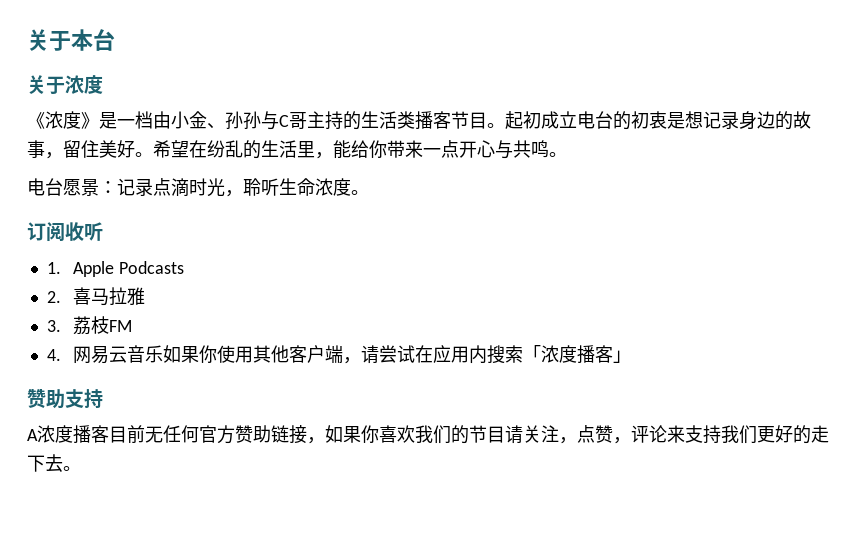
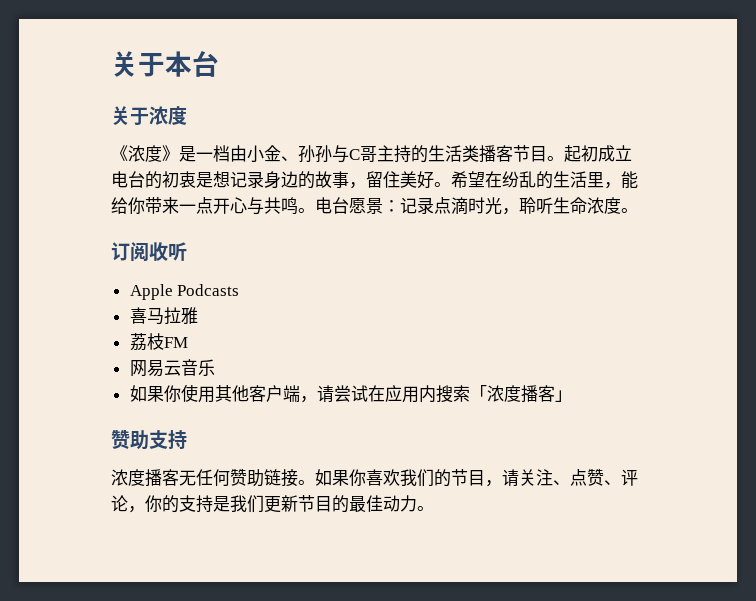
(567, 154) // -> (315, 210) none
[46,262,61,274] 1. -> (187, 251) none
[46,291,61,303] 2. -> (240, 290) none
[46,320,61,332] 3. -> (198, 315) none
[46,349,61,361] 4. -> (188, 342) none
(164, 354) none -> (215, 367) //
[27,425,235,444] A浓度播客目前无任何官方 -> [111,469,230,487] 浓度播客无任何
[307,437,325,444] ， -> [298,480,315,485] 。
[505,425,829,444] [27,454,63,472] 请关注，点赞，评论来支持我们更好的走下去 -> [485,469,638,487] [111,495,417,513] ，请关注、点赞、评论，你的支持是我们更新节目的最佳动力

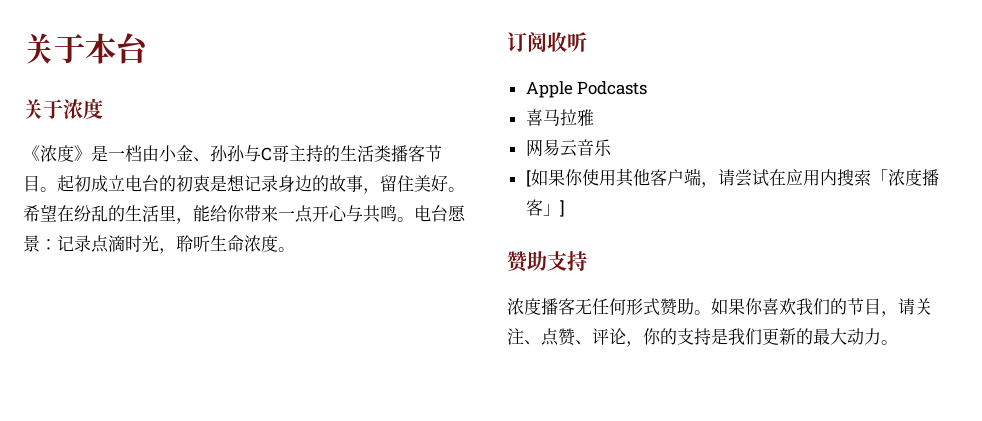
[129,333,188,351] // 荔枝FM -> (594, 117) none
(215, 367) none -> [525,170,531,187] [
(572, 396) none -> [559,200,565,217] ]
[230,469,298,487] 赞助链接 -> [626,298,694,316] 形式赞助
[298,495,383,513] 节目的最佳 -> [796,328,847,345] 的最大

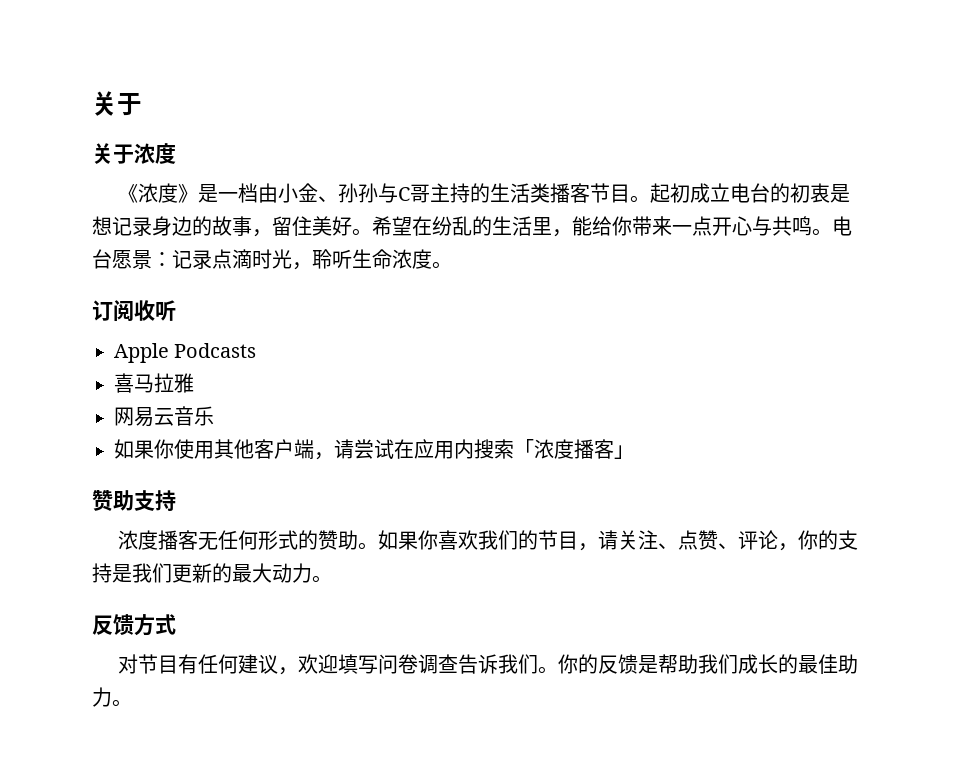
[23,33,149,64] 关于本台 -> [92,91,142,116] 关于
[525,170,531,187] [ -> (214, 416) none
[559,200,565,217] ] -> (634, 452) none
(660, 307) none -> [298,530,319,550] 的
(898, 342) none -> [92,614,176,636] [118,654,859,675] [92,687,132,707] // 反馈方式 // 对节目有任何建议，欢迎填写问卷调查告诉我们。你的反馈是帮助我们成长的最佳助力。

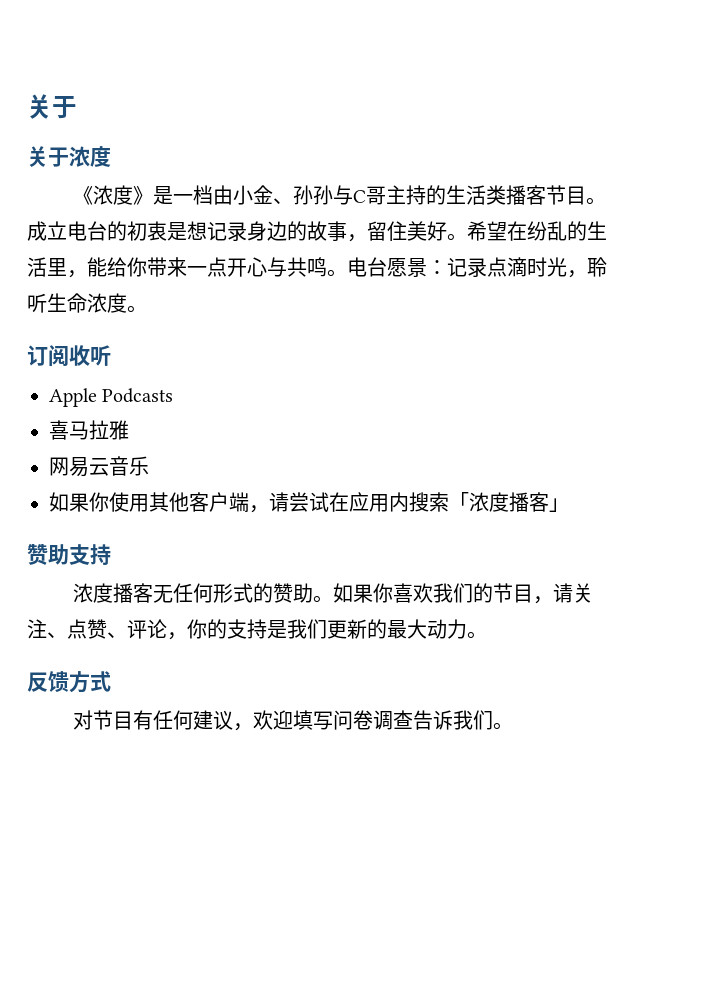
[650,183,691,203] 起初 -> (607, 201) none
[558,654,859,674] [92,687,132,707] 你的反馈是帮助我们成长的最佳助力。 -> (514, 726) none

